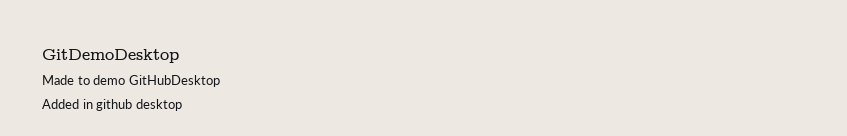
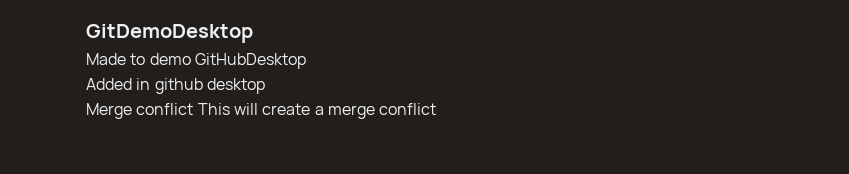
(182, 105) none -> [86,103,437,119] // Merge conflict This will create a merge conflict

